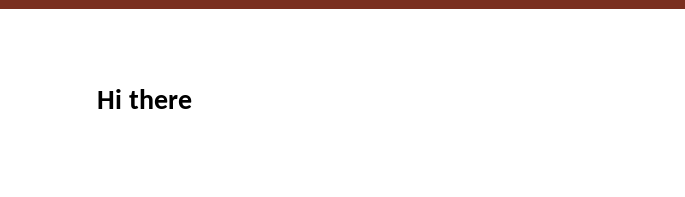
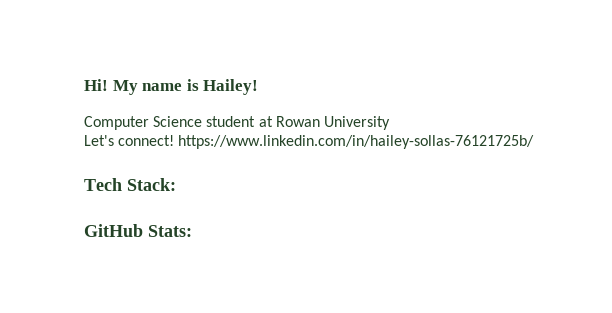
[97,89,193,109] Hi there -> [84,79,259,95] [84,116,390,130] [84,135,535,149] [84,178,176,191] [84,224,192,237] Hi! My name is Hailey! // Computer Science student at Rowan University // Let's connect! https://www.linkedin.com/in/hailey-sollas-76121725b/ // Tech Stack: // GitHub Stats:

